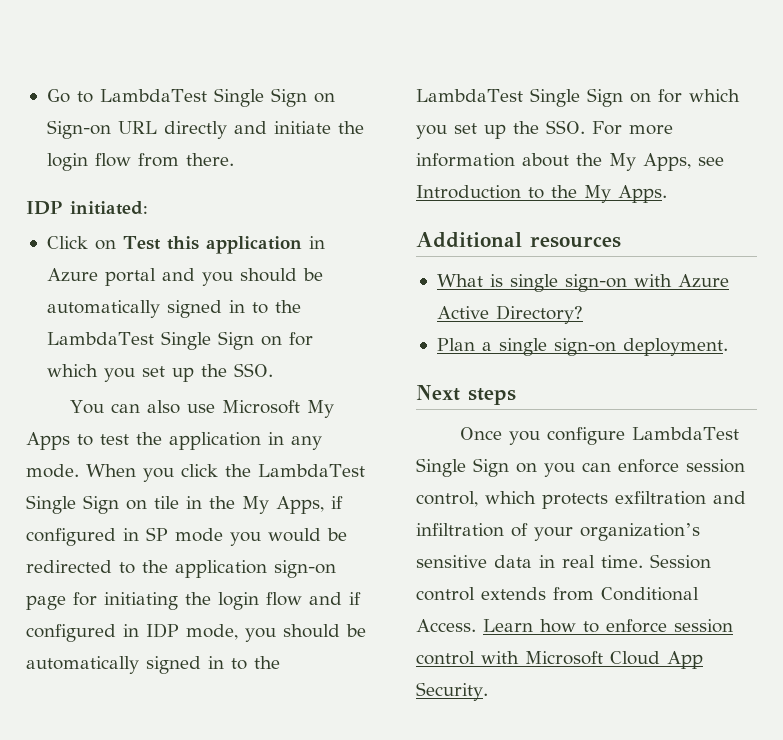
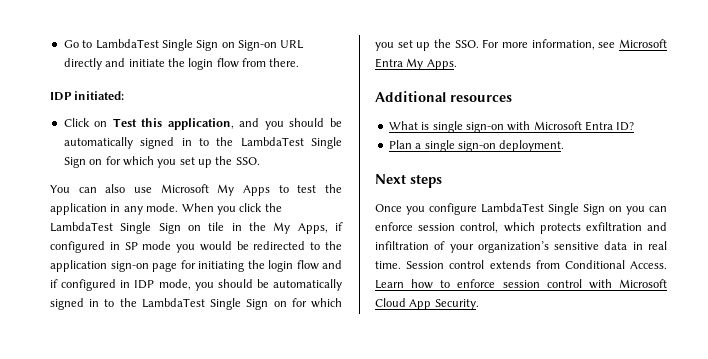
[205,236,325,254] [46,268,156,286] application in Azure portal -> [167,118,234,130] application,
[416,153,724,171] [416,185,577,199] information about the My Apps, see Introduction to the -> [531,39,667,50] [375,58,403,68] information, see Microsoft Entra
[677,274,729,288] [436,305,583,324] Azure Active Directory? -> [533,121,635,131] Microsoft Entra ID?

